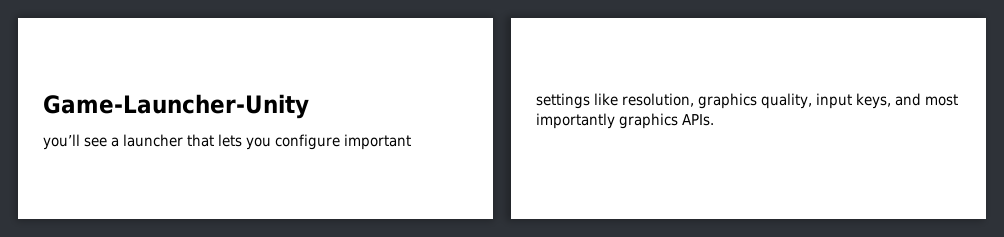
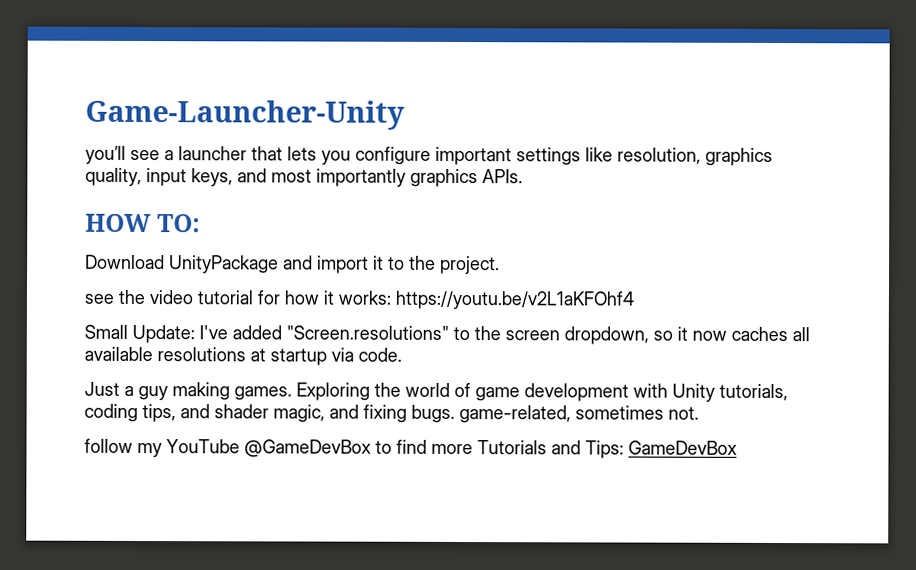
(715, 120) none -> [85,213,200,233] [85,254,500,275] [84,289,634,310] [84,324,810,345] [84,346,402,366] [84,381,788,402] [84,403,699,424] [84,438,737,459] // HOW TO: // Download UnityPackage and import it to the project. // see the video tutorial for how it works: https://youtu.be/v2L1aKFOhf4 // Small Update: I've added "Screen.resolutions" to the screen dropdown, so it now caches all available resolutions at startup via code. // Just a guy making games. Exploring the world of game development with Unity tutorials, coding tips, and shader magic, and fixing bugs. game-related, sometimes not. // follow my YouTube @GameDevBox to find more Tutorials and Tips: GameDevBox

